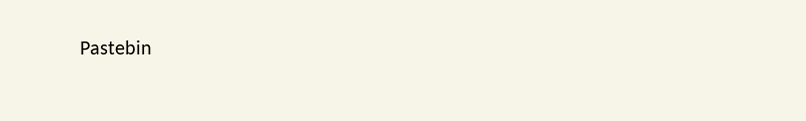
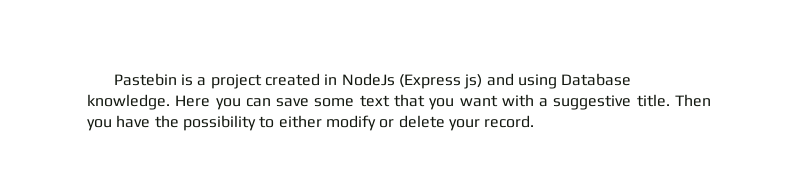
(152, 47) none -> [181,73,632,89] [87,94,711,110] [87,115,535,131] is a project created in NodeJs (Express js) and using Database knowledge. Here you can save some text that you want with a suggestive title. Then you have the possibility to either modify or delete your record.

